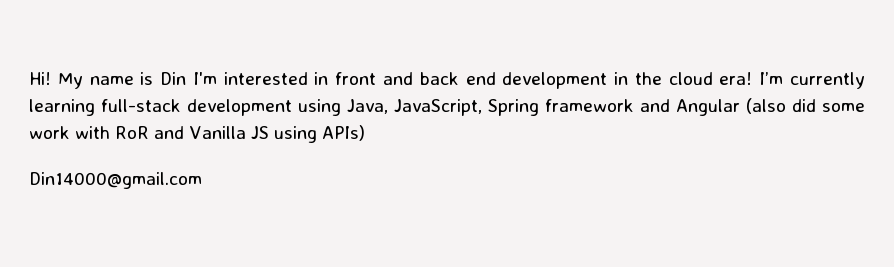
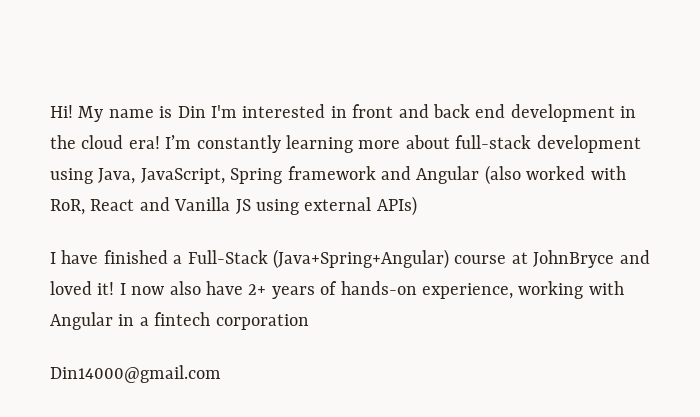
[790,72,866,89] [29,99,95,116] currently learning -> [196,135,450,153] constantly learning more about
[792,99,865,112] [29,126,150,139] did some work with RoR -> [526,166,626,180] [50,199,135,215] worked with RoR, React
(317, 134) none -> [304,197,372,211] external
(365, 133) none -> [50,249,650,269] [50,281,624,299] [50,312,309,330] // I have finished a Full-Stack (Java+Spring+Angular) course at JohnBryce and loved it! I now also have 2+ years of hands-on experience, working with Angular in a fintech corporation

